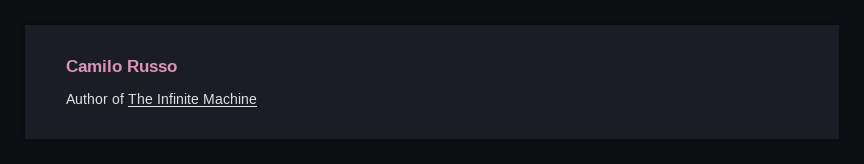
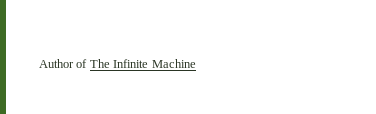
[66,60,177,72] Camilo Russo // -> (39, 63) none

